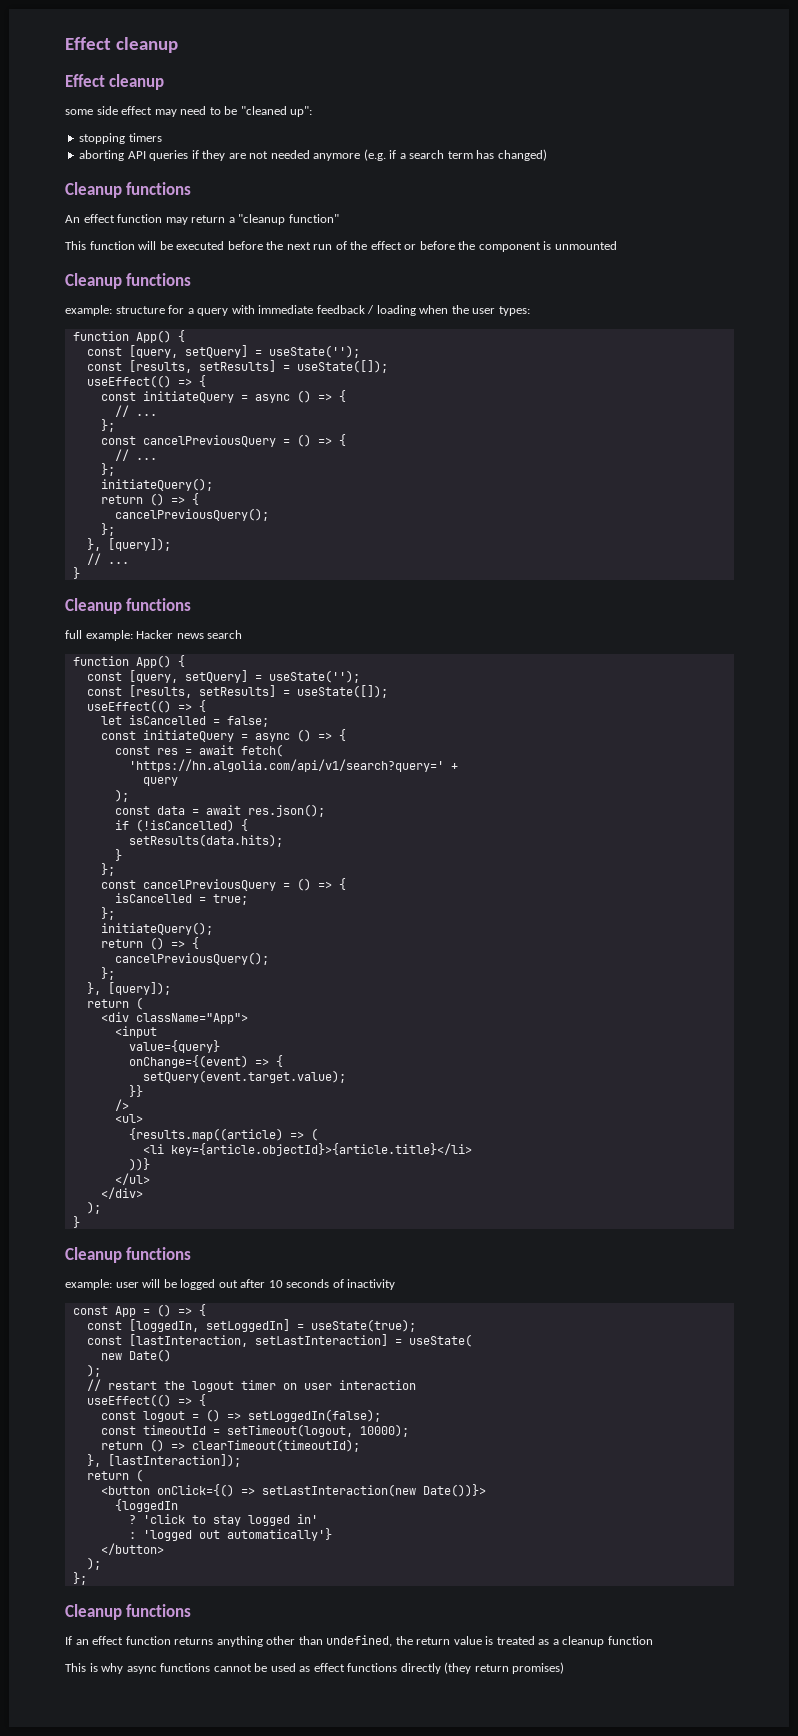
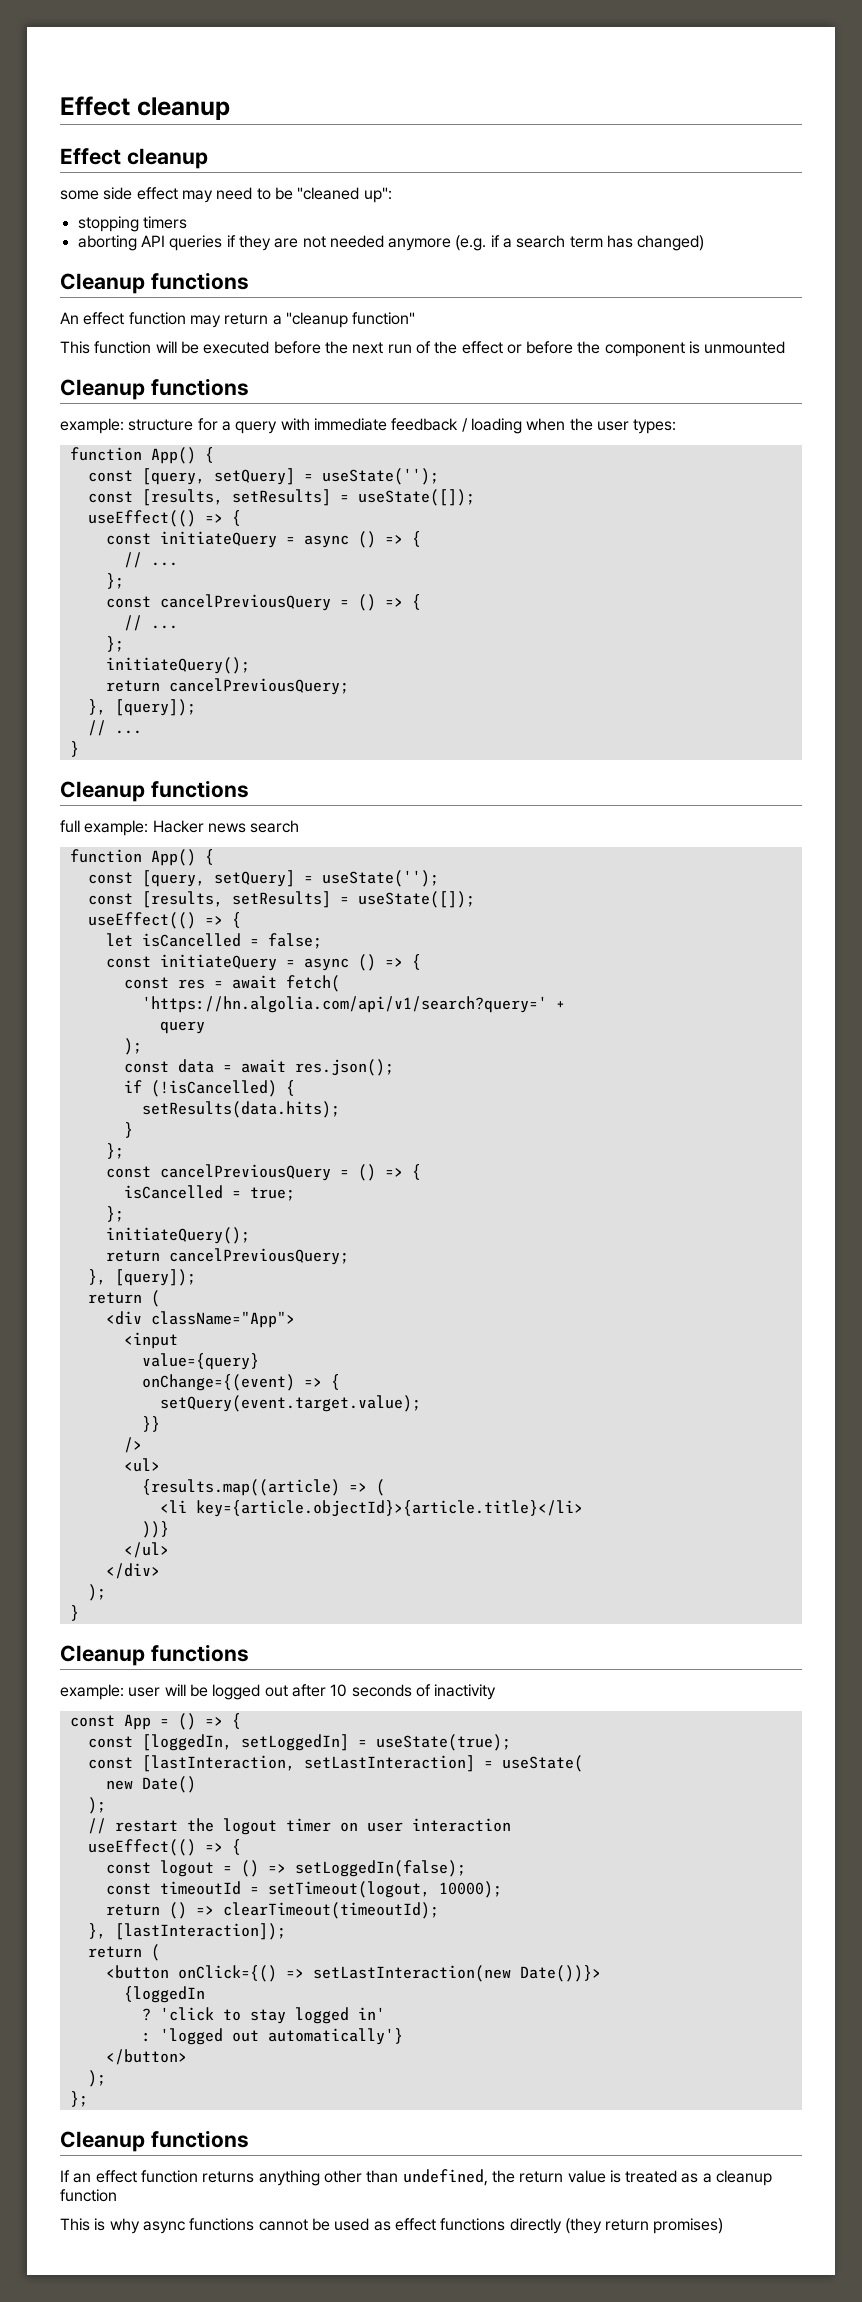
[149,493,199,506] [114,508,269,521] [100,523,115,536] () => { // cancelPreviousQuery(); // }; -> [168,678,349,695] cancelPreviousQuery;
[149,937,199,950] [114,952,269,965] [100,967,115,980] () => { // cancelPreviousQuery(); // }; -> [168,1248,349,1265] cancelPreviousQuery;

